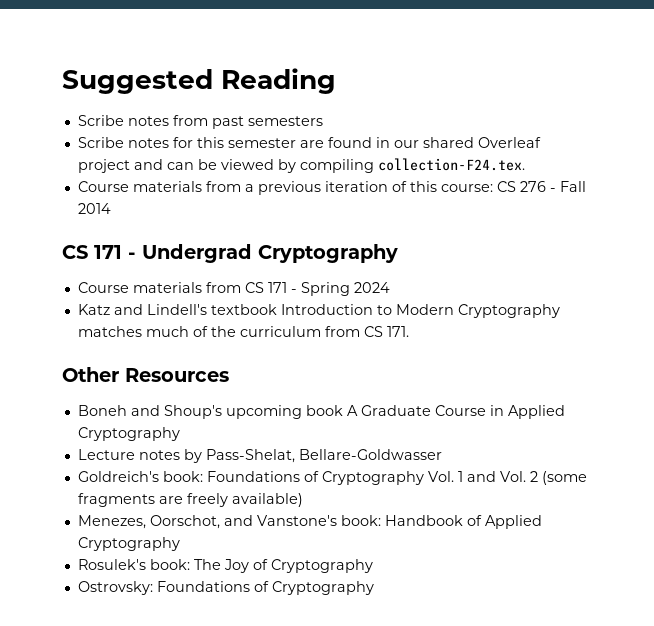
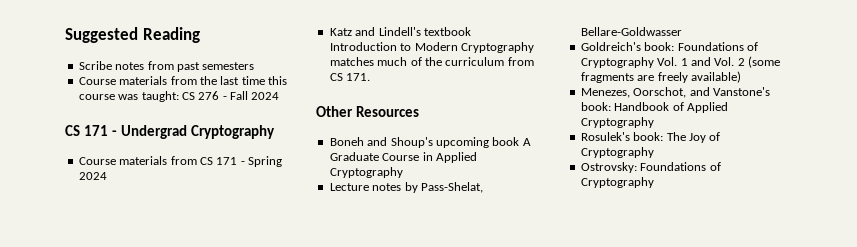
[77,137,541,148] [77,158,525,173] [77,181,493,195] Scribe notes for this semester are found in our shared Overleaf project and can be viewed by compiling collection-F24.tex. // Course materials from a previous iteration of this course: -> [78,76,287,85] [78,91,179,102] Course materials from the last time this course was taught:
[77,203,111,214] 2014 -> [251,92,280,100] 2024

